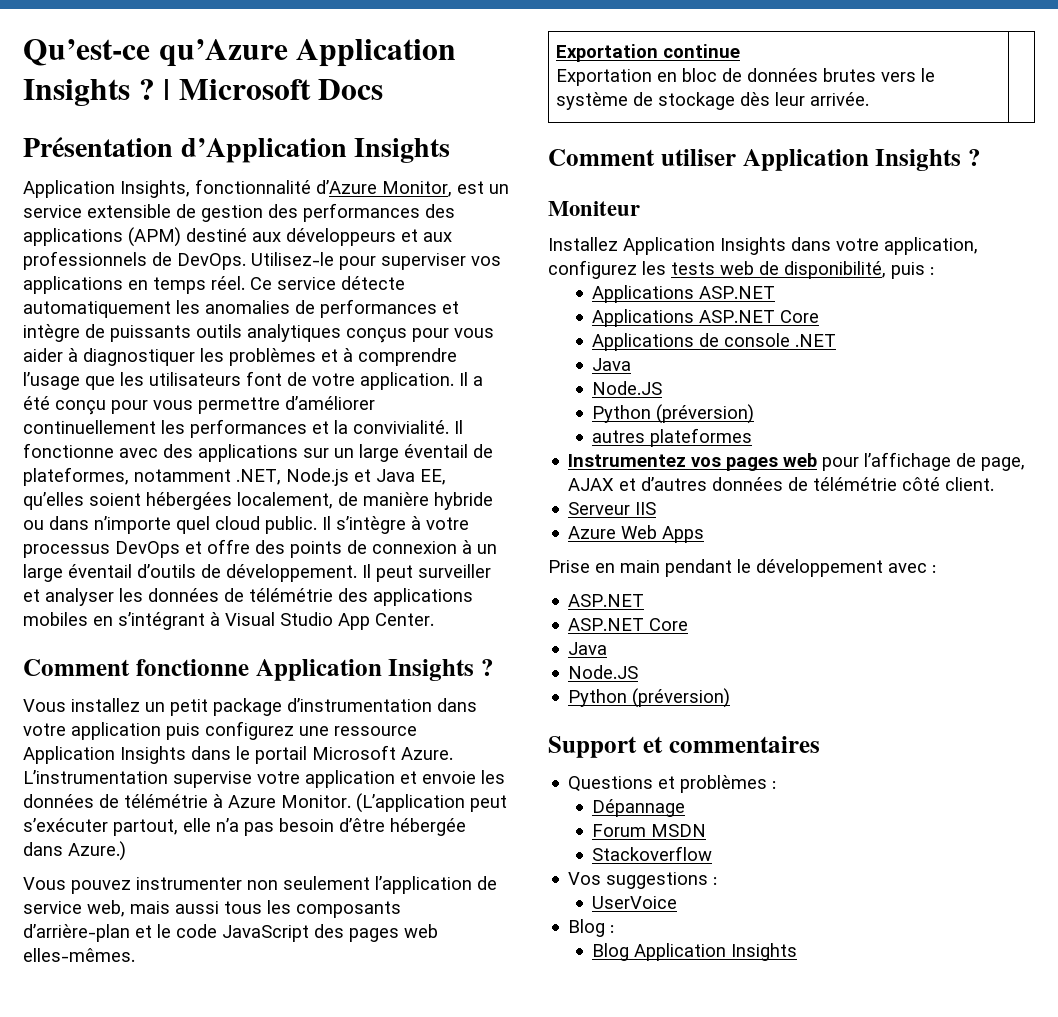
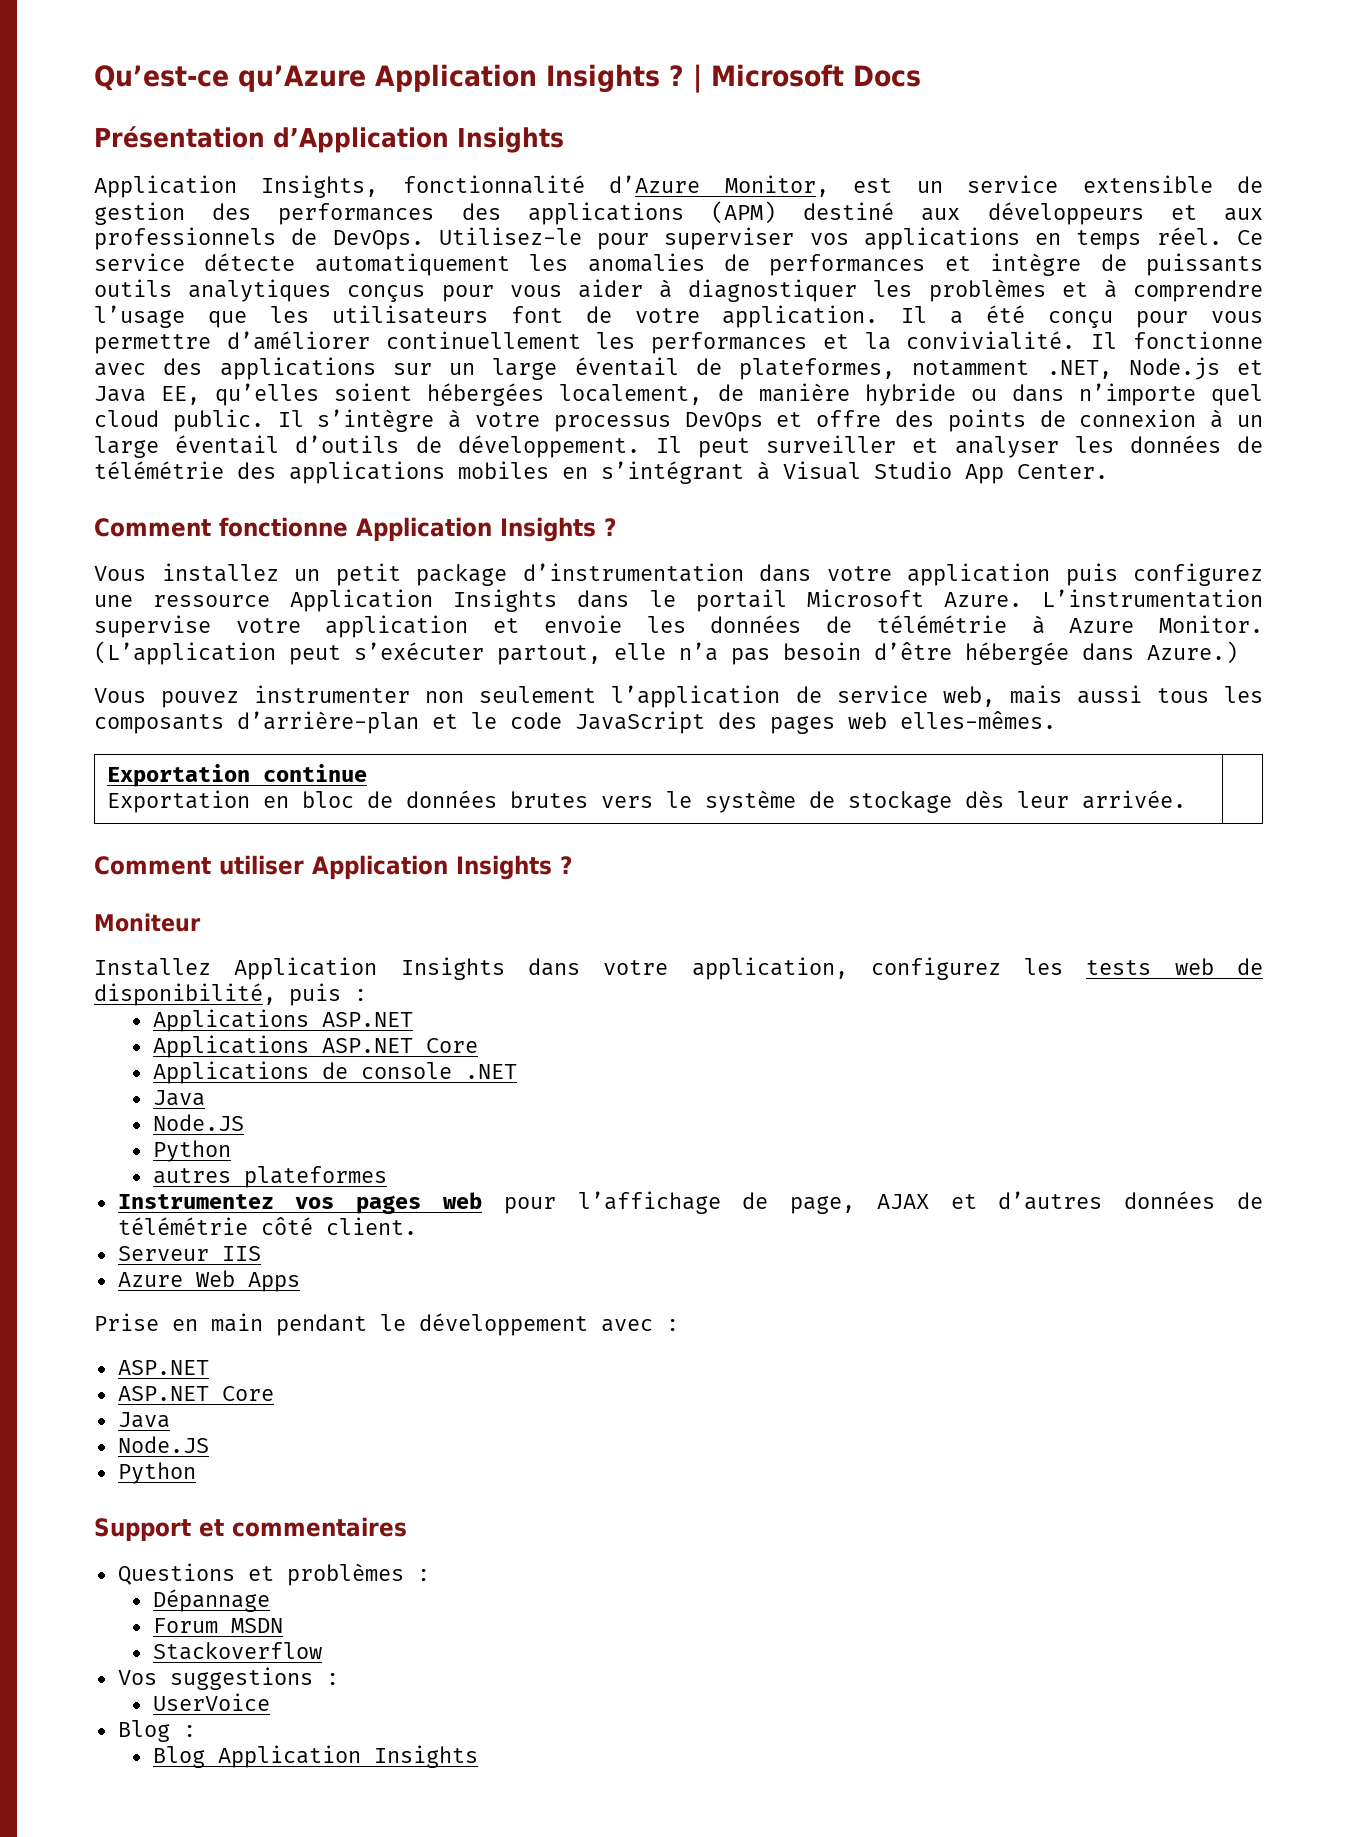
[656,404,755,424] (préversion) -> (231, 1151) none
[632,688,731,708] (préversion) -> (196, 1473) none

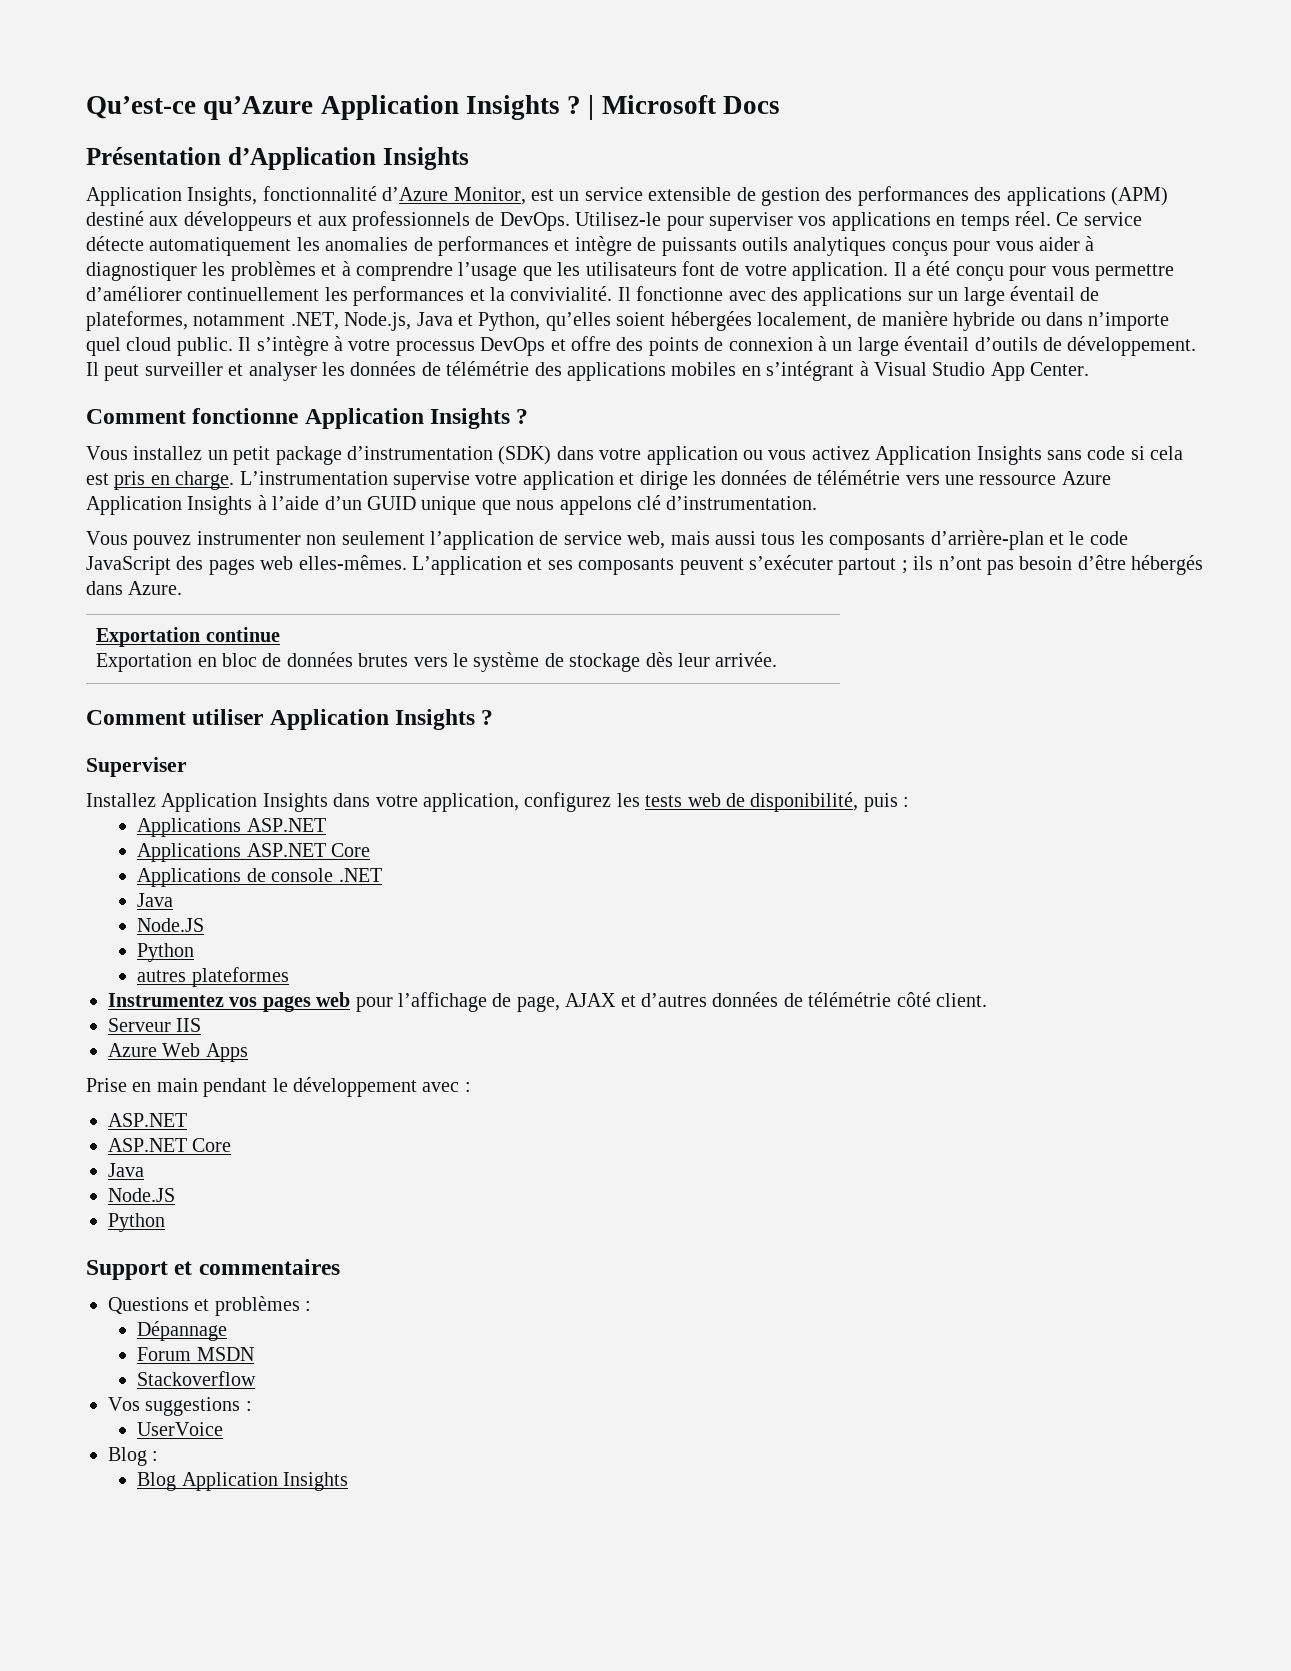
[1128,357,1263,380] [94,386,201,405] Node.js et Java EE, -> [344,312,541,331] Node.js, Java et Python,
(744, 572) none -> [498,446,552,465] (SDK)
[1065,563,1263,586] [94,589,1022,612] puis configurez une ressource Application Insights dans le portail Microsoft Azure. -> [742,446,1184,465] [86,471,235,490] ou vous activez Application Insights sans code si cela est pris en charge.
[543,615,1264,634] [94,641,1238,665] envoie les données de télémétrie à Azure Monitor. (L’application peut s’exécuter partout, elle n’a pas besoin d’être hébergée dans Azure.) -> [639,470,1111,490] [86,495,818,515] dirige les données de télémétrie vers une ressource Azure Application Insights à l’aide d’un GUID unique que nous appelons clé d’instrumentation.
(1056, 720) none -> [412,555,1204,575] [86,581,183,595] L’application et ses composants peuvent s’exécuter partout ; ils n’ont pas besoin d’être hébergés dans Azure.
[94,913,201,932] Moniteur -> [86,757,187,777] Superviser

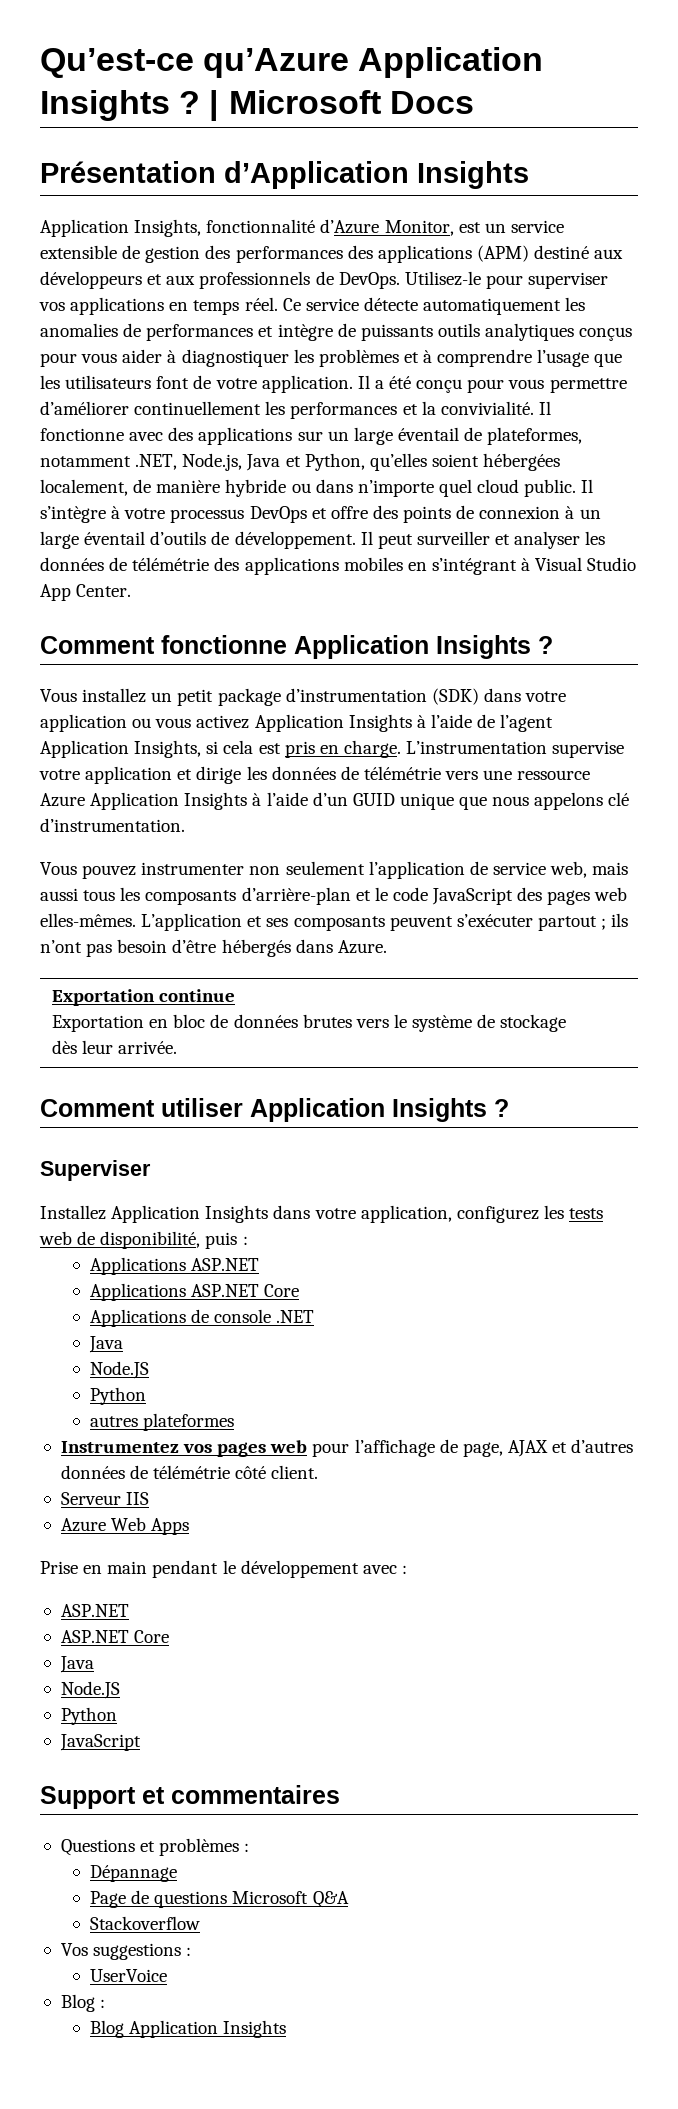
[1046,446,1126,460] sans code -> [416,714,554,732] [40,740,202,758] à l’aide de l’agent Application Insights,
(165, 1222) none -> [59,1734,141,1751] // JavaScript
[137,1347,254,1361] Forum MSDN -> [90,1890,349,1908] Page de questions Microsoft Q&A

